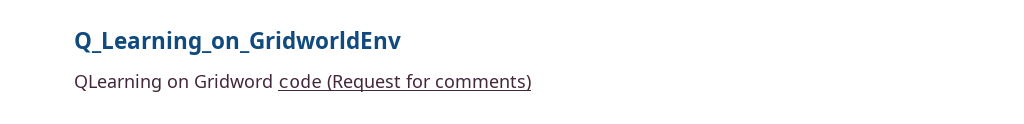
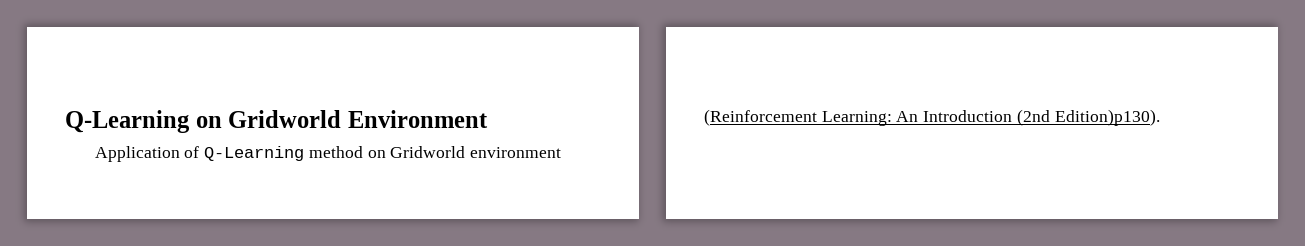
[74,31,401,55] [74,74,531,92] Q_Learning_on_GridworldEnv // QLearning on Gridword code (Request for comments) -> [65,110,488,133] [94,146,562,162] [704,109,1160,126] Q-Learning on Gridworld Environment // Application of Q-Learning method on Gridworld environment (Reinforcement Learning: An Introduction (2nd Edition)p130).

